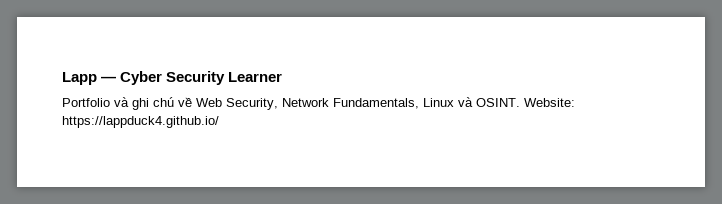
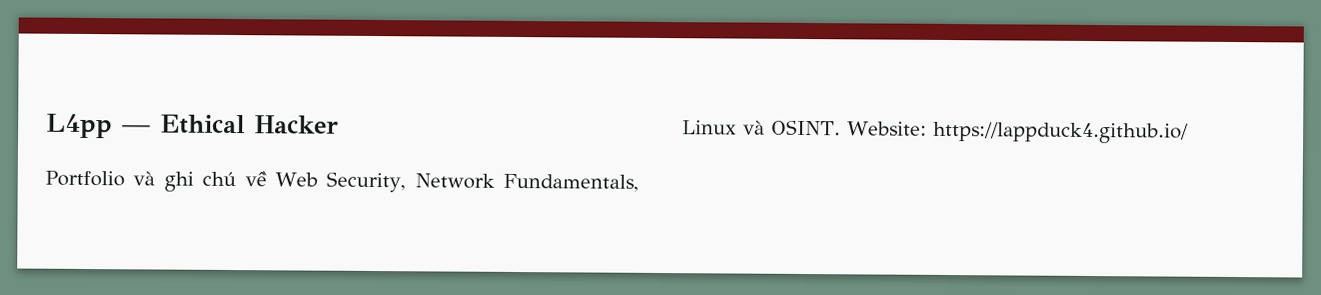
[62,71,283,85] Lapp — Cyber Security Learner -> [46,113,339,139] L4pp — Ethical Hacker

